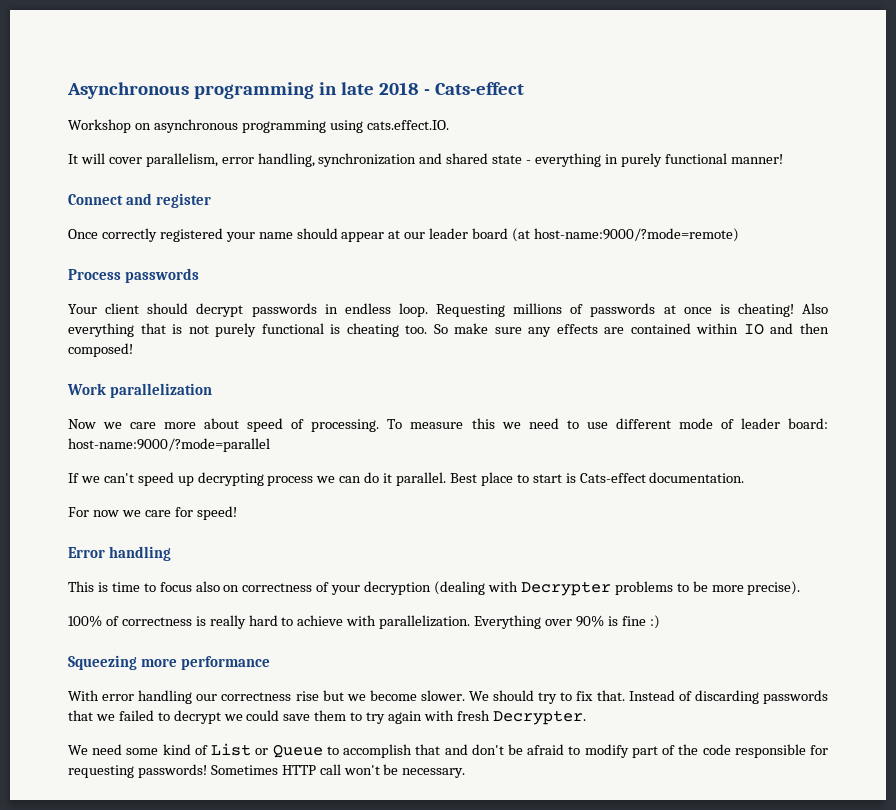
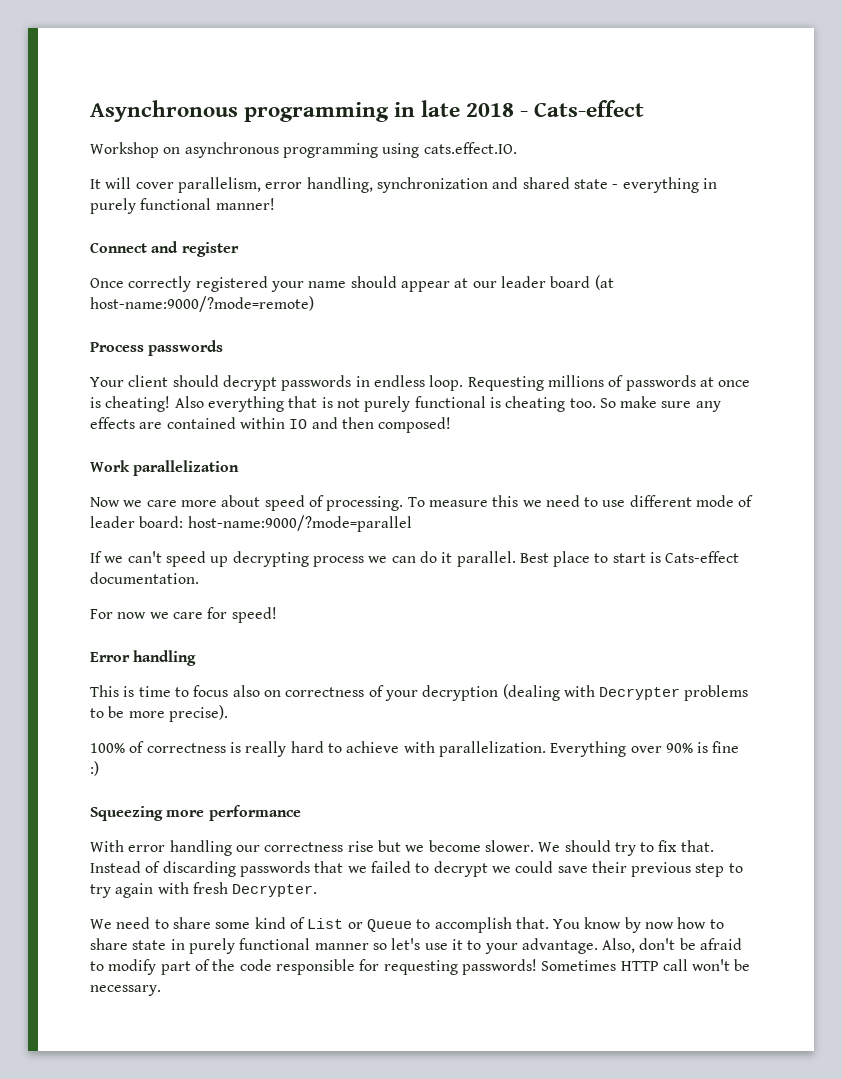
[314,710,347,721] them -> [591,861,725,877] their previous step
(123, 749) none -> [154,917,211,929] to share
[415,744,468,755] that and -> [515,917,724,933] [90,938,636,954] that. You know by now how to share state in purely functional manner so let's use it to your advantage. Also,

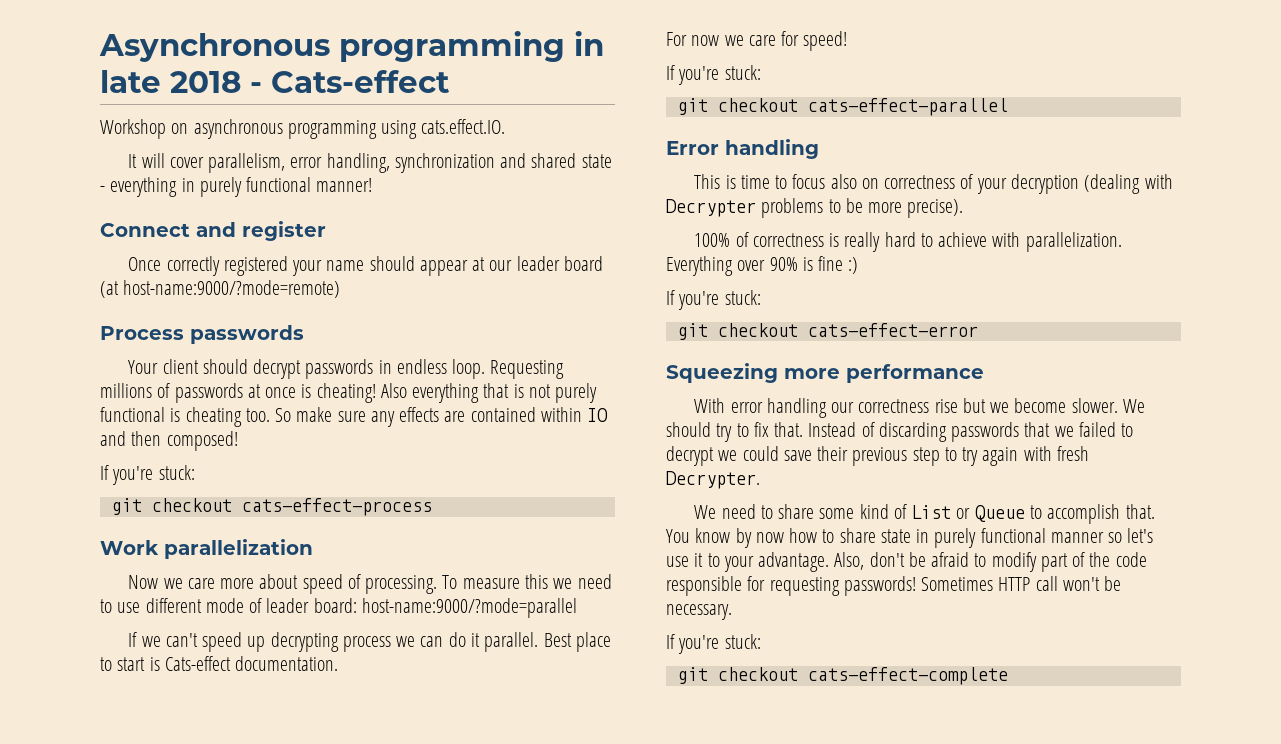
(452, 425) none -> [100,465,195,485] [111,498,432,516] // If you're stuck: // git checkout cats-effect-process
(277, 615) none -> [666,65,761,85] [677,98,1008,116] // If you're stuck: // git checkout cats-effect-parallel
(99, 768) none -> [666,290,761,310] [677,323,978,340] // If you're stuck: // git checkout cats-effect-error
(161, 990) none -> [666,634,761,654] [677,667,1008,685] // If you're stuck: // git checkout cats-effect-complete

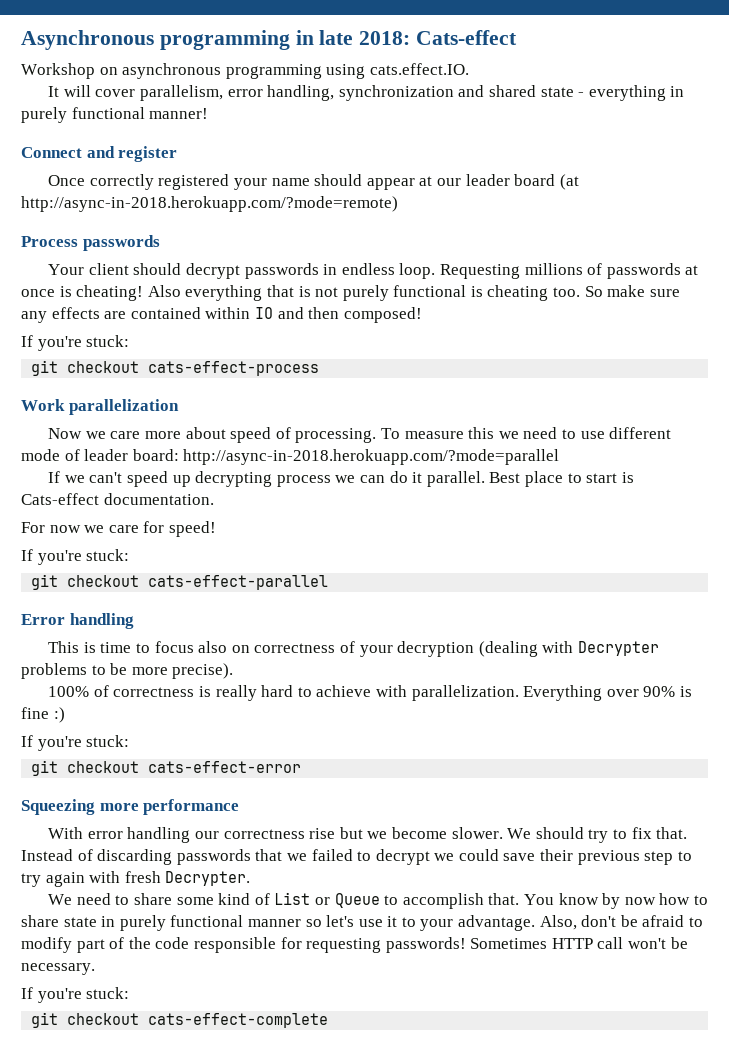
[170,71,262,93] 2018 - -> [359,31,411,45] 2018:
[123,280,341,298] host-name:9000/?mode=remote) -> [21,196,398,212] http://async-in-2018.herokuapp.com/?mode=remote)
[361,598,577,618] host-name:9000/?mode=parallel -> [183,449,560,465] http://async-in-2018.herokuapp.com/?mode=parallel

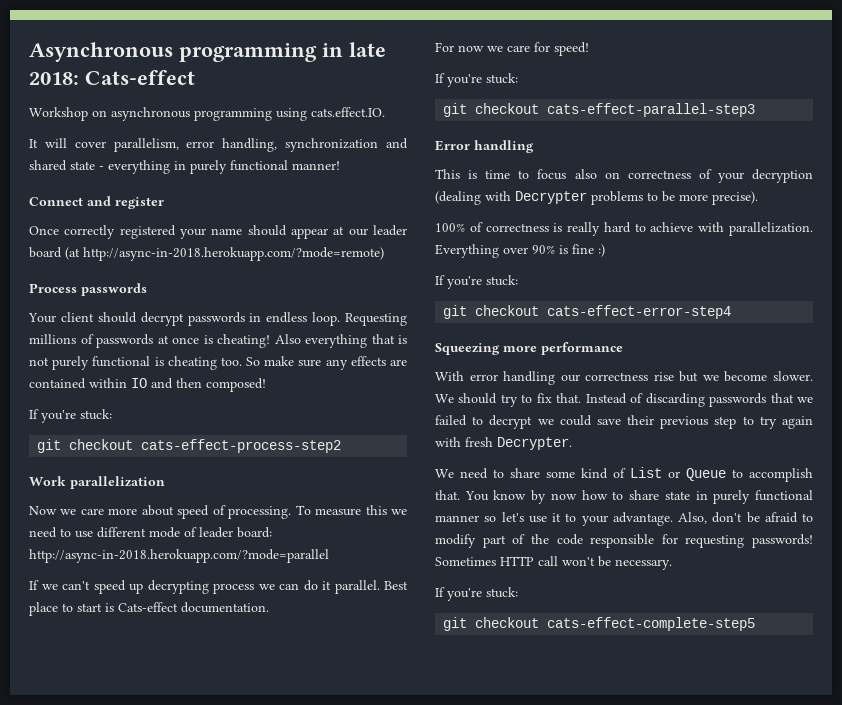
[148,361,320,376] cats-effect-process -> [141,439,342,453] cats-effect-process-step2
[148,575,329,590] cats-effect-parallel -> [547,103,756,117] cats-effect-parallel-step3
[148,761,302,773] cats-effect-error -> [547,305,732,319] cats-effect-error-step4
[148,1013,329,1028] cats-effect-complete -> [547,617,756,631] cats-effect-complete-step5

